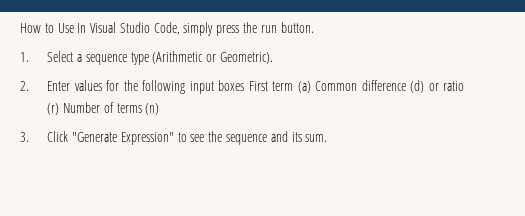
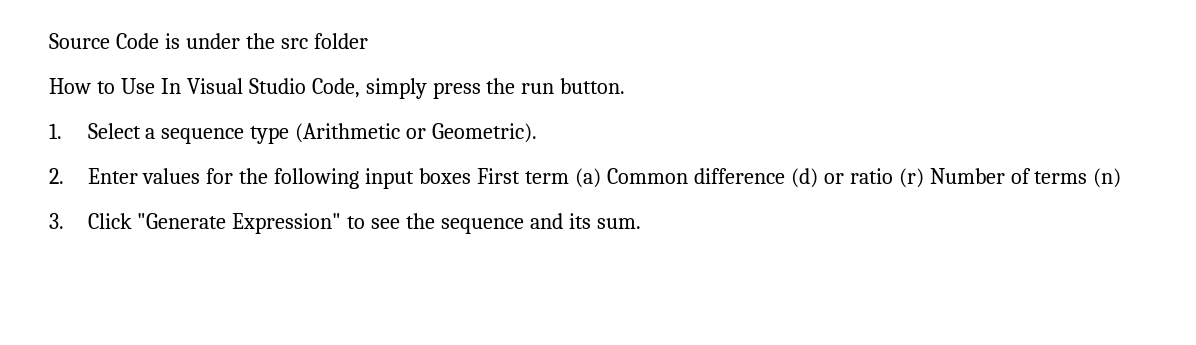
(20, 28) none -> [49,33,368,49] Source Code is under the src folder //

